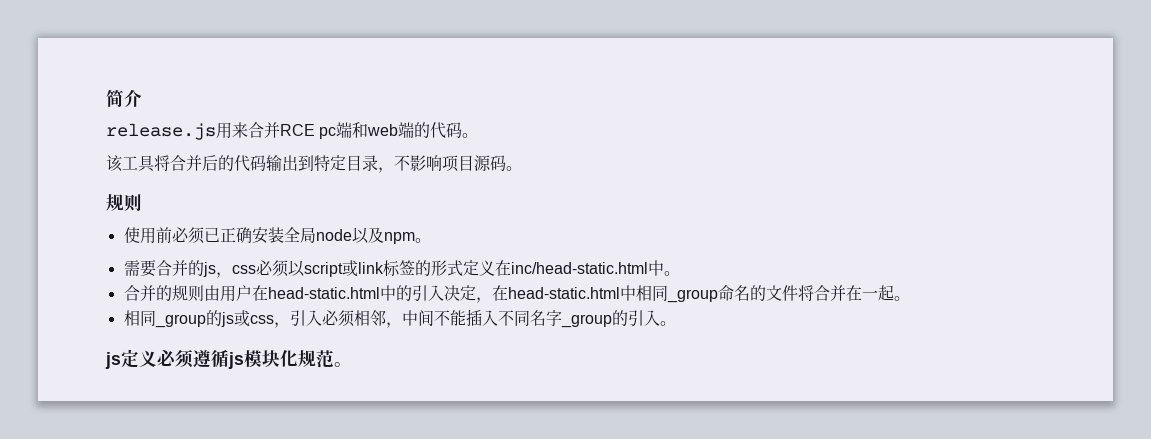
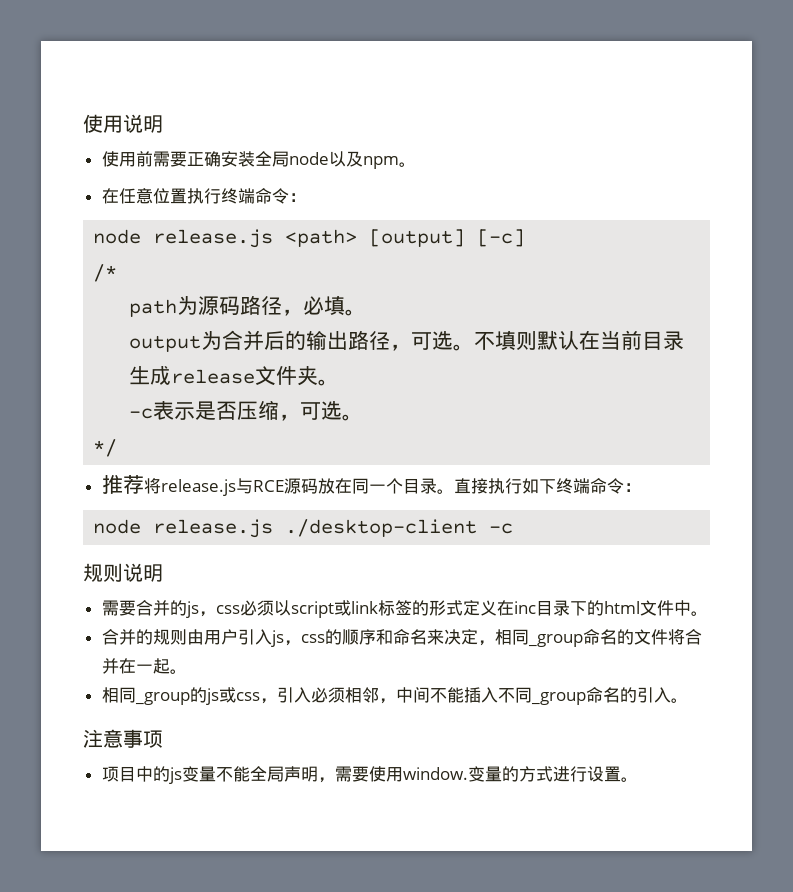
[106,89,142,107] [106,122,479,140] [106,155,522,173] [106,194,142,212] 简介 // release.js用来合并RCE pc端和web端的代码。 // 该工具将合并后的代码输出到特定目录，不影响项目源码。 // 规则 -> [83,114,163,133] 使用说明
[171,227,220,244] 必须已 -> [152,151,187,167] 需要
(431, 240) none -> [101,188,306,204] [93,229,526,248] [93,264,118,282] [129,295,367,317] [129,330,685,352] [129,366,340,386] [129,400,364,421] [93,439,118,457] [101,474,641,496] [93,519,514,538] [83,563,163,582] // 在任意位置执行终端命令： // node release.js <path> [output] [-c] // /* // path为源码路径，必填。 // output为合并后的输出路径，可选。不填则默认在当前目录生成release文件夹。 // -c表示是否压缩，可选。 // */ // 推荐将release.js与RCE源码放在同一个目录。直接执行如下终端命令： // node release.js ./desktop-client -c // 规则说明
[510,262,648,274] inc/head-static.html -> [513,600,674,616] inc目录下的html文件
[251,285,636,303] 在head-static.html中的引入决定，在head-static.html中 -> [237,629,495,647] 引入js，css的顺序和命名来决定，
[529,310,612,328] 名字_group -> [530,687,620,705] _group命名
[105,349,334,369] js定义必须遵循js模块化规范 -> [83,729,163,748] [101,766,621,784] 注意事项 // 项目中的js变量不能全局声明，需要使用window.变量的方式进行设置

